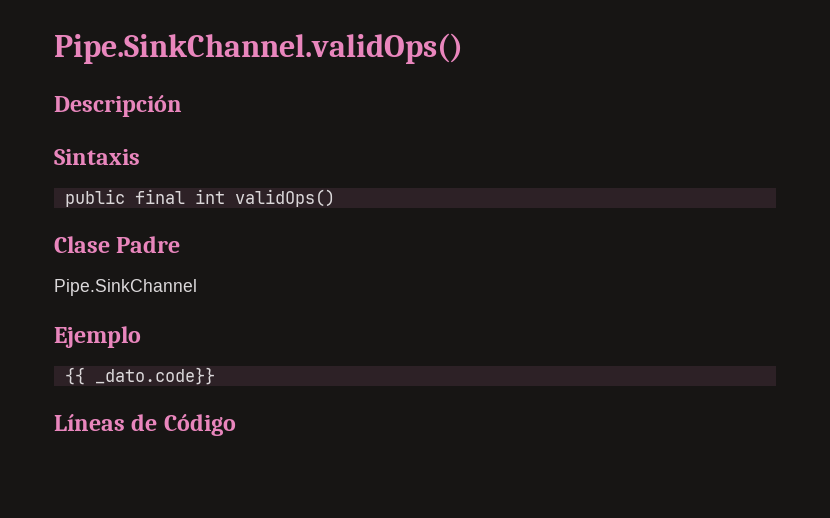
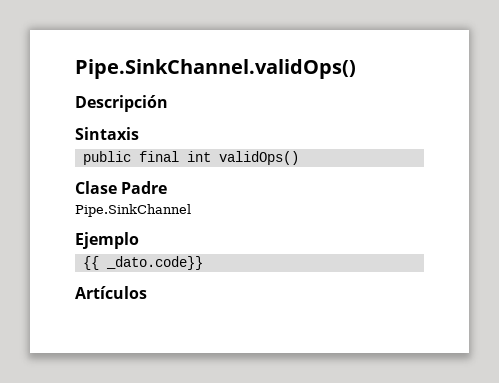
[54,414,236,436] Líneas de Código -> [75,286,147,299] Artículos

